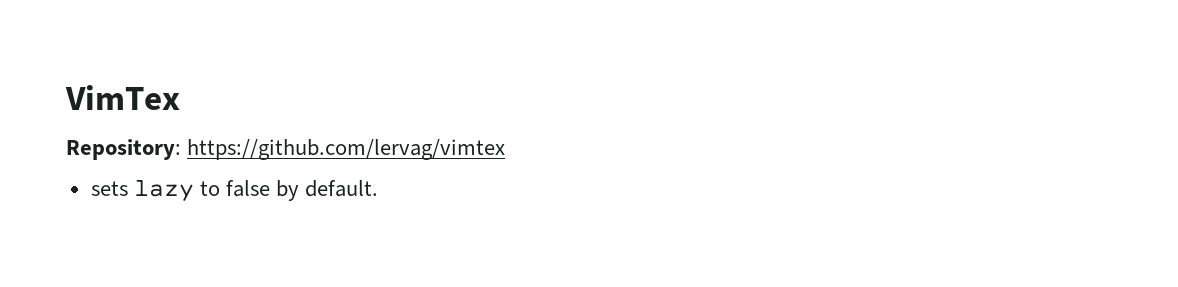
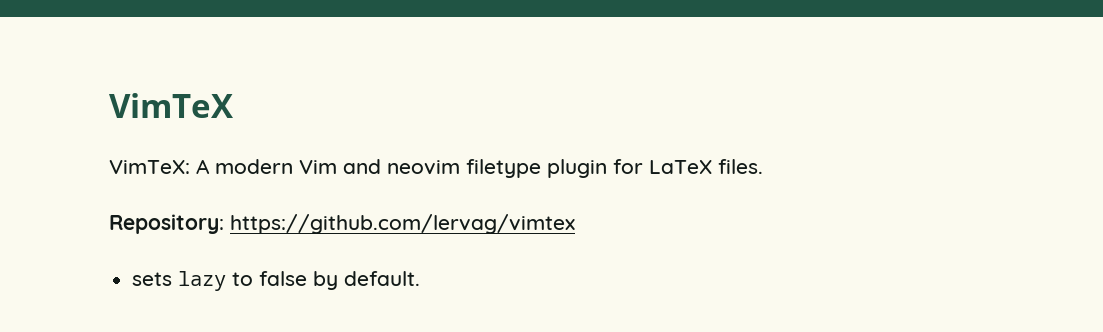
[65,85,180,110] VimTex -> [109,93,234,118] [109,159,763,178] VimTeX // VimTeX: A modern Vim and neovim filetype plugin for LaTeX files.

